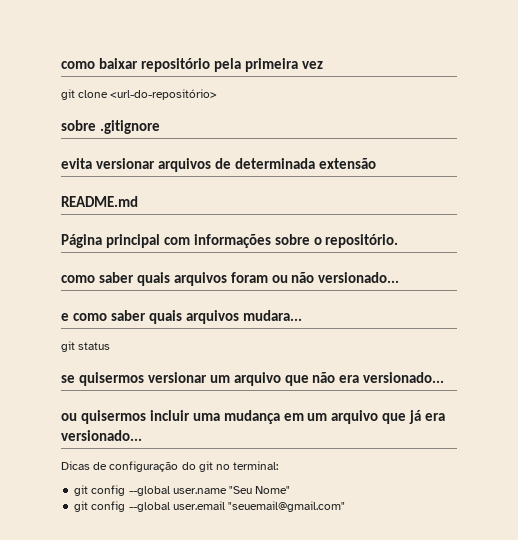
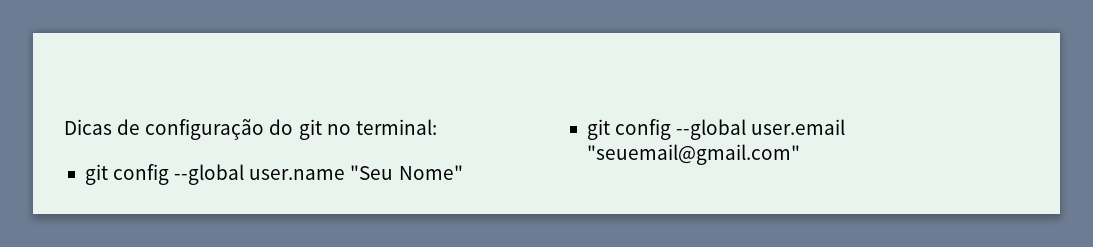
[61,58,323,72] [61,89,218,100] [61,120,160,134] [61,158,376,172] [61,196,138,207] [61,234,399,248] [61,272,400,286] [61,310,302,324] [61,341,111,352] [61,372,445,386] [61,410,446,424] [61,430,142,441] como baixar repositório pela primeira vez // git clone <url-do-repositório> // sobre .gitignore // evita versionar arquivos de determinada extensão // README.md // Página principal com informações sobre o repositório. // como saber quais arquivos foram ou não versionado... // e como saber quais arquivos mudara... // git status // se quisermos versionar um arquivo que não era versionado... // ou quisermos incluir uma mudança em um arquivo que já era versionado... // -> (64, 127) none

